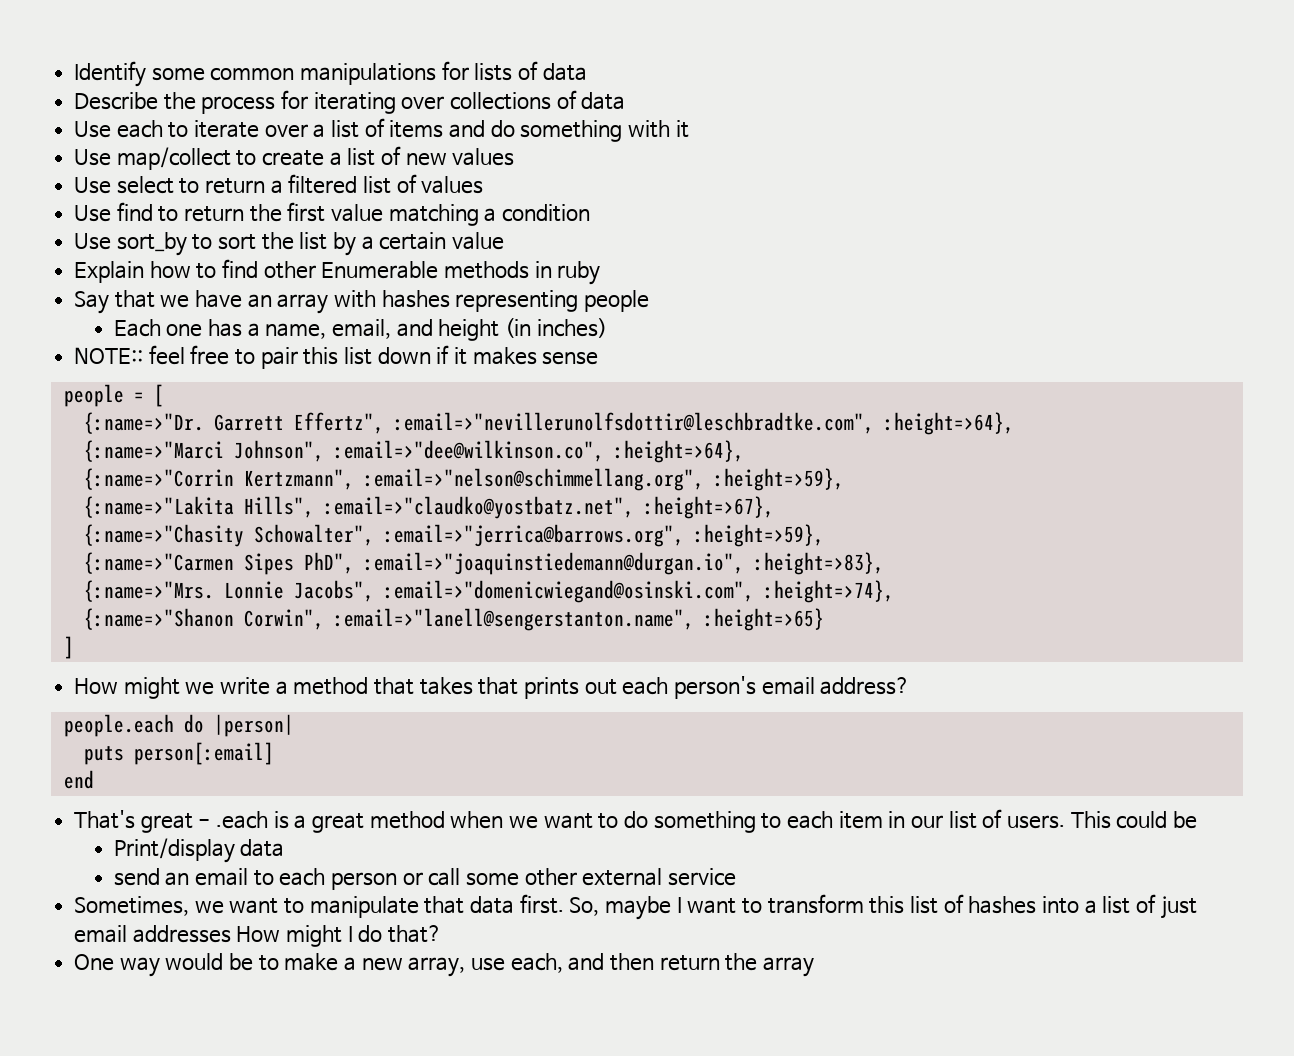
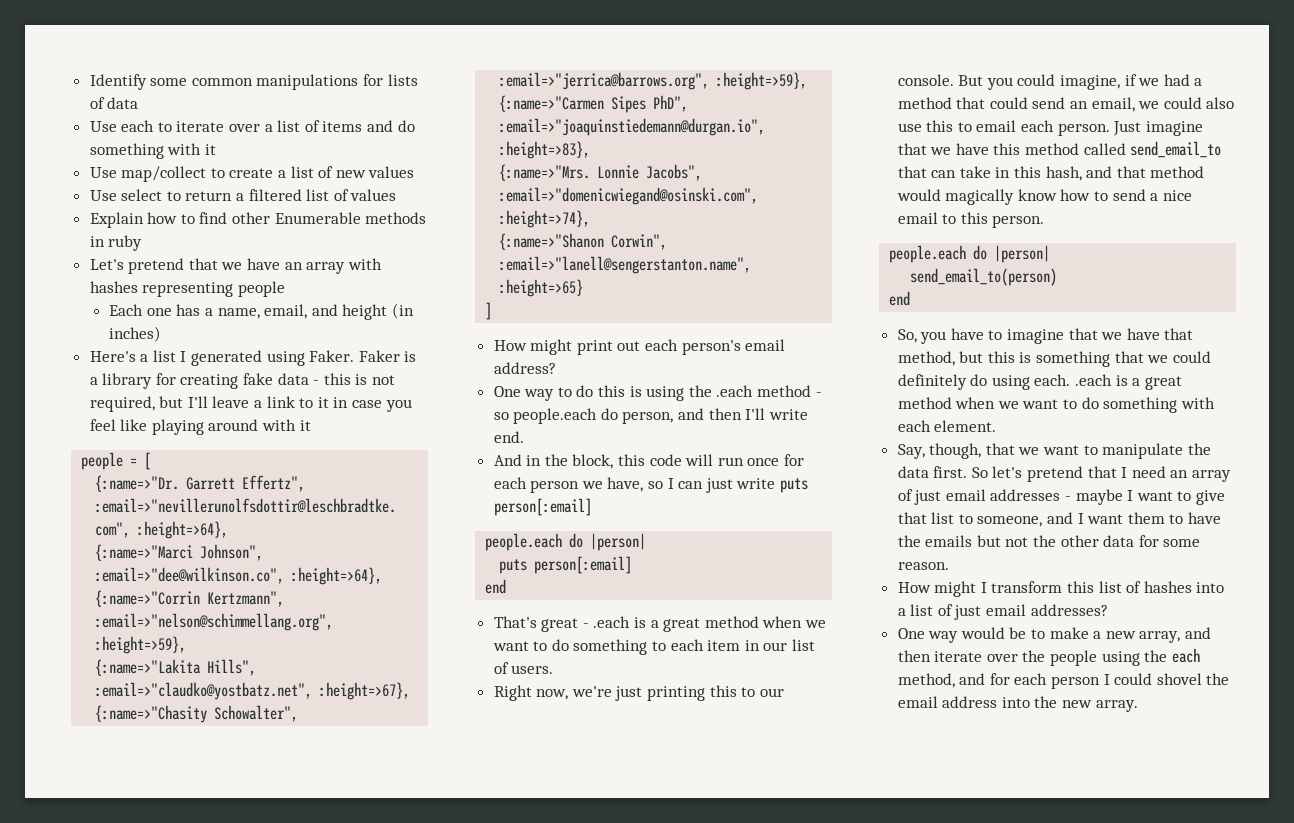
[74,90,626,114] // Describe the process for iterating over collections of data -> (139, 103) none
[74,202,591,226] [74,232,505,256] // Use find to return the first value matching a condition // Use sort_by to sort the list by a certain value -> (397, 195) none
[74,291,110,314] Say -> [89,258,185,274] Let's pretend
[74,345,599,369] NOTE:: feel free to pair this list down if it makes sense -> [89,350,417,366] [89,373,396,389] [89,396,412,412] [89,419,311,435] Here's a list I generated using Faker. Faker is a library for creating fake data - this is not required, but I'll leave a link to it in case you feel like playing around with it
[185,677,580,699] we write a method that takes that prints -> [576,340,613,355] print
(911, 686) none -> [493,385,822,401] [493,408,808,424] [493,431,524,443] [493,454,805,469] [493,477,809,493] [493,498,592,516] // One way to do this is using the .each method - so people.each do person, and then I'll write end. // And in the block, this code will run once for each person we have, so I can just write puts person[:email]
[1070,811,1198,829] [113,838,285,863] [113,868,736,890] [74,896,190,916] This could be // Print/display data // send an email to each person or call some other external service // Sometimes, -> [493,685,784,701] [897,74,1203,90] [897,97,1235,112] [897,120,1203,136] [897,141,1222,158] [897,166,1205,181] [896,189,1192,205] [897,212,1045,228] [889,245,1051,263] [910,268,1058,286] [889,291,911,306] [897,328,1194,344] [897,351,1211,367] [897,374,1182,390] [897,397,1215,413] [897,420,997,432] [897,443,1015,459] // Right now, we're just printing this to our console. But you could imagine, if we had a method that could send an email, we could also use this to email each person. Just imagine that we have this method called send_email_to that can take in this hash, and that method would magically know how to send a nice email to this person. // people.each do |person| // send_email_to(person) // end // So, you have to imagine that we have that method, but this is something that we could definitely do using each. .each is a great method when we want to do something with each element. // Say, though, that
[424,896,465,914] that -> [1187,443,1211,455] the
[569,896,763,920] So, maybe I want to -> [971,466,1232,482] [897,489,1226,505] [897,512,1222,527] [897,535,1201,547] [897,562,949,570] [897,581,987,597] So let's pretend that I need an array of just email addresses - maybe I want to give that list to someone, and I want them to have the emails but not the other data for some reason. // How might I
[132,925,443,947] addresses How might I do that? -> [1030,604,1108,616] addresses?
[471,953,815,977] use each, and then return the array -> [1185,627,1212,639] [897,648,1200,666] [897,673,1230,689] [897,696,1138,712] and then iterate over the people using the each method, and for each person I could shovel the email address into the new array.

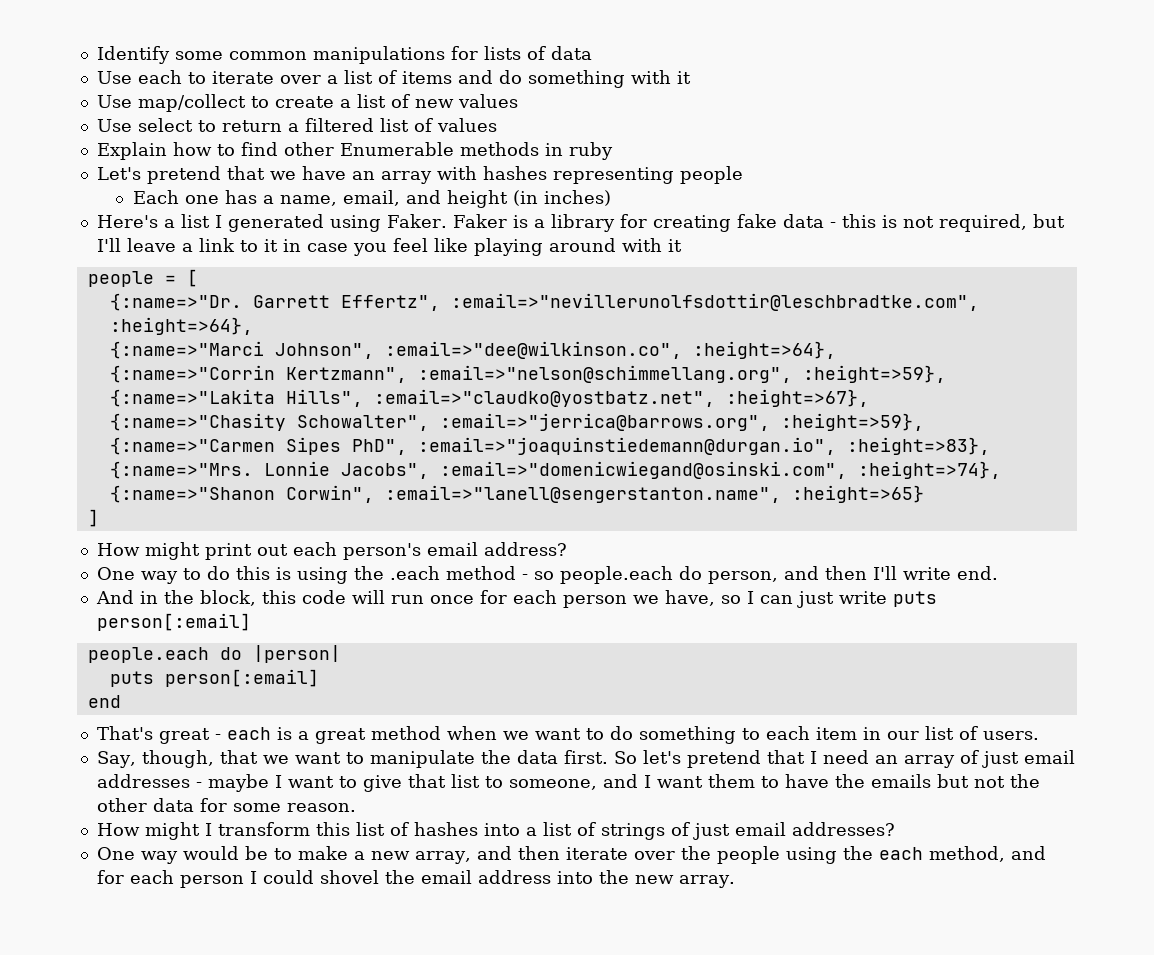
[593,616,631,628] .each -> [226,727,271,740] each
[493,685,784,701] [897,74,1203,90] [897,97,1235,112] [897,120,1203,136] [897,141,1222,158] [897,166,1205,181] [896,189,1192,205] [897,212,1045,228] [889,245,1051,263] [910,268,1058,286] [889,291,911,306] [897,328,1194,344] [897,351,1211,367] [897,374,1182,390] [897,397,1215,413] [897,420,997,432] // Right now, we're just printing this to our console. But you could imagine, if we had a method that could send an email, we could also use this to email each person. Just imagine that we have this method called send_email_to that can take in this hash, and that method would magically know how to send a nice email to this person. // people.each do |person| // send_email_to(person) // end // So, you have to imagine that we have that method, but this is something that we could definitely do using each. .each is a great method when we want to do something with each element. -> (1039, 735) none
(953, 610) none -> [600,822,690,840] strings of

